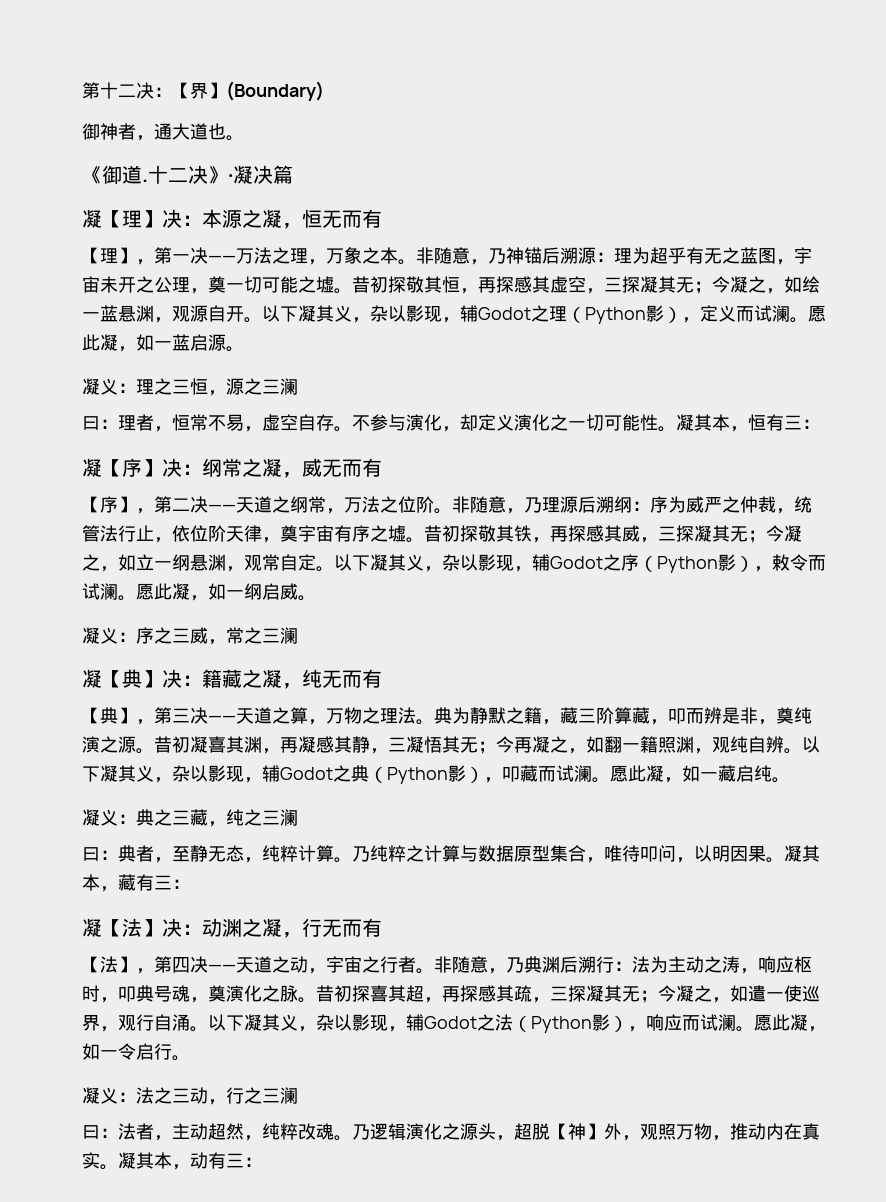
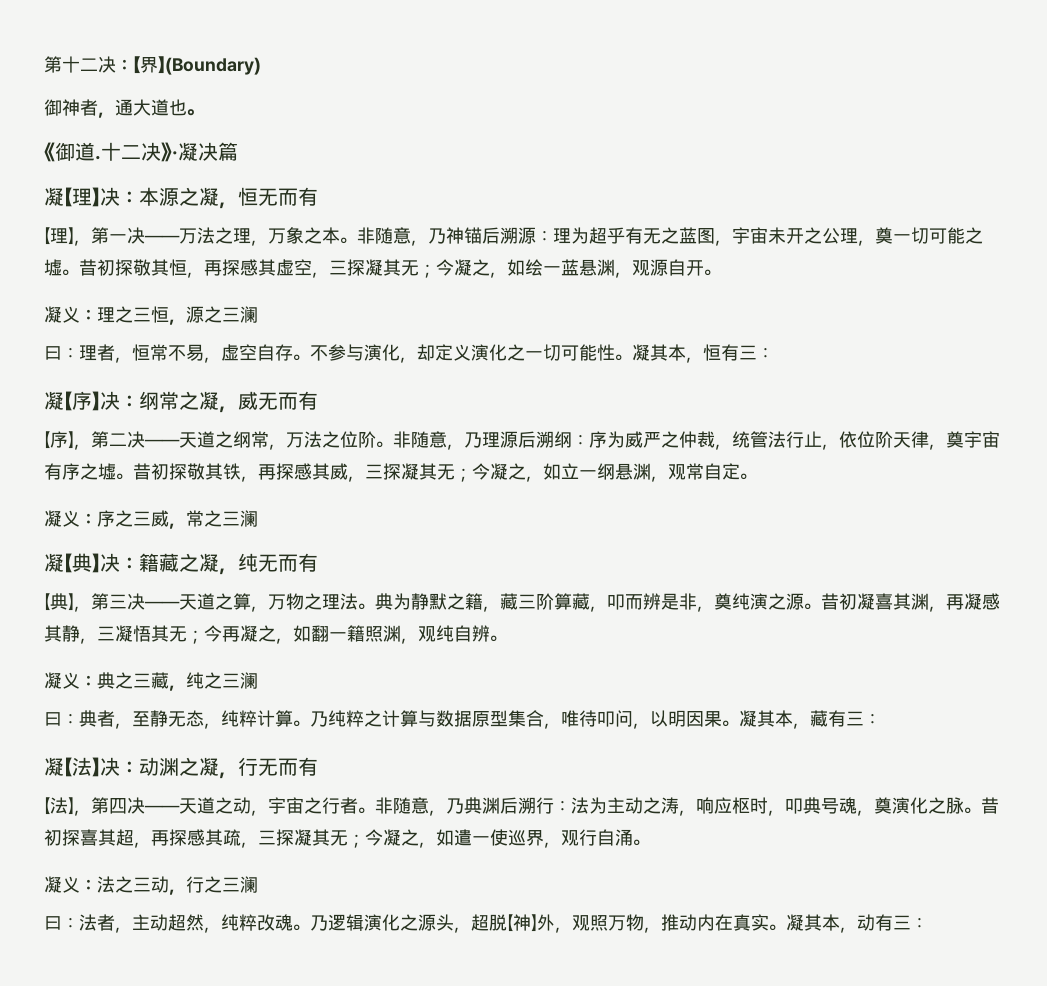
[262,305,826,324] [82,334,244,352] 以下凝其义，杂以影现，辅Godot之理（Python影），定义而试澜。愿此凝，如一蓝启源。 -> (721, 272) none
[334,554,826,573] [82,583,316,601] 以下凝其义，杂以影现，辅Godot之序（Python影），敕令而试澜。愿此凝，如一纲启威。 -> (757, 476) none
[802,736,820,753] [82,765,790,784] 以下凝其义，杂以影现，辅Godot之典（Python影），叩藏而试澜。愿此凝，如一藏启纯。 -> (507, 638) none
[208,1014,826,1033] [82,1043,190,1061] 以下凝其义，杂以影现，辅Godot之法（Python影），响应而试澜。愿此凝，如一令启行。 -> (650, 842) none

